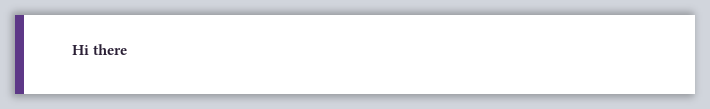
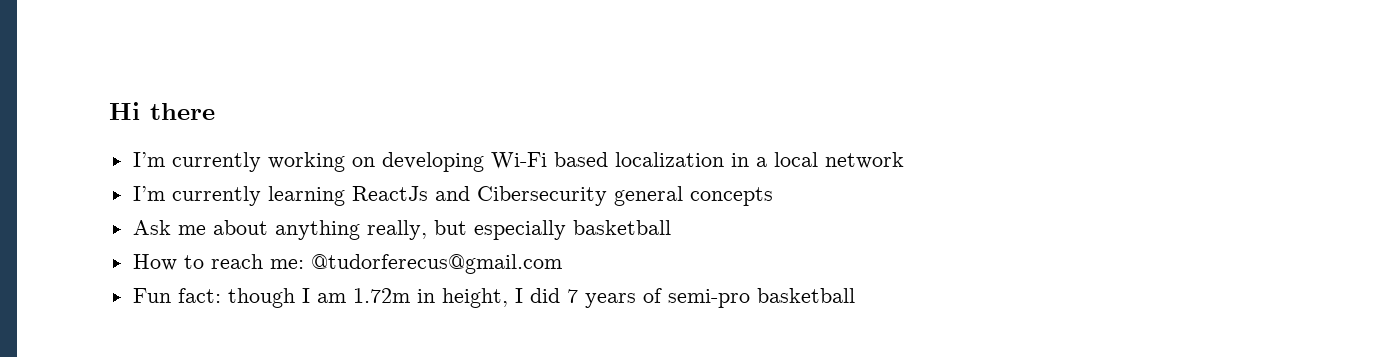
(128, 49) none -> [132,152,904,172] [132,186,773,206] [132,220,671,240] [132,254,562,274] [132,288,855,308] // I’m currently working on developing Wi-Fi based localization in a local network // I’m currently learning ReactJs and Cibersecurity general concepts // Ask me about anything really, but especially basketball // How to reach me: @tudorferecus@gmail.com // Fun fact: though I am 1.72m in height, I did 7 years of semi-pro basketball

